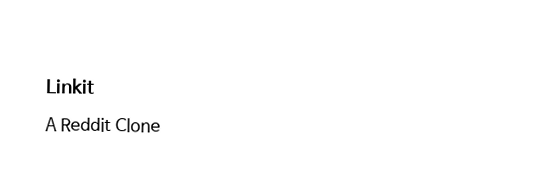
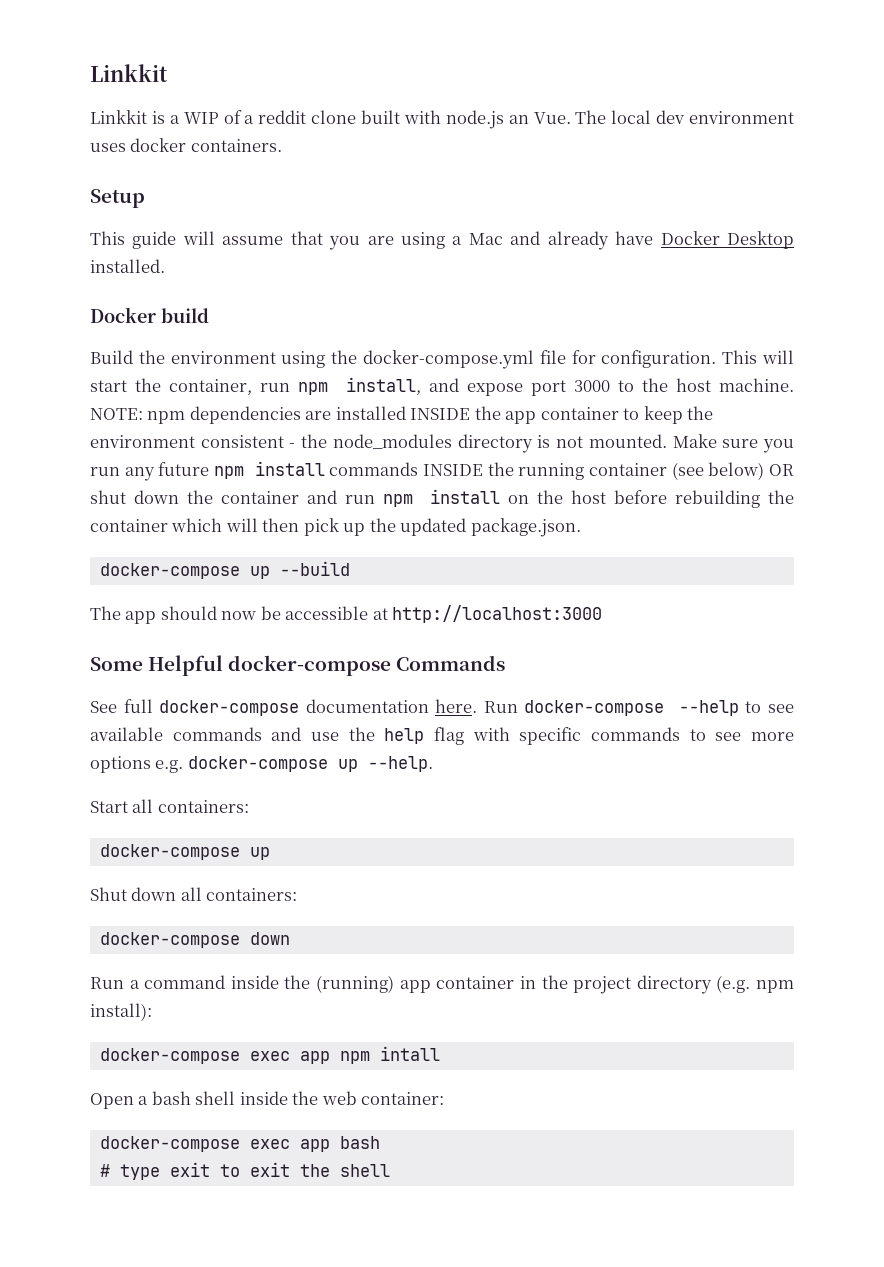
[45,78,95,94] [45,117,161,133] Linkit // A Reddit Clone -> [90,64,168,82] [90,110,794,129] [90,138,282,152] [90,189,145,208] [90,231,795,250] [90,259,165,273] [90,307,209,323] [90,350,794,369] [90,377,795,396] [90,406,714,424] [90,434,795,453] [90,461,794,481] [90,489,794,508] [90,518,581,537] [99,561,350,579] [90,605,603,624] [90,655,506,676] [90,699,795,716] [90,727,794,745] [90,756,433,773] [90,799,249,813] [99,844,270,860] [90,887,298,901] [99,932,290,948] [90,975,795,994] [90,1003,152,1021] [99,1046,440,1064] [90,1091,445,1109] [99,1136,380,1152] [99,1162,390,1180] Linkkit // Linkkit is a WIP of a reddit clone built with node.js an Vue. The local dev environment uses docker containers. // Setup // This guide will assume that you are using a Mac and already have Docker Desktop installed. // Docker build // Build the environment using the docker-compose.yml file for configuration. This will start the container, run npm install, and expose port 3000 to the host machine. NOTE: npm dependencies are installed INSIDE the app container to keep the environment consistent - the node_modules directory is not mounted. Make sure you run any future npm install commands INSIDE the running container (see below) OR shut down the container and run npm install on the host before rebuilding the container which will then pick up the updated package.json. // docker-compose up --build // The app should now be accessible at http://localhost:3000 // Some Helpful docker-compose Commands // See full docker-compose documentation here. Run docker-compose --help to see available commands and use the help flag with specific commands to see more options e.g. docker-compose up --help. // Start all containers: // docker-compose up // Shut down all containers: // docker-compose down // Run a command inside the (running) app container in the project directory (e.g. npm install): // docker-compose exec app npm intall // Open a bash shell inside the web container: // docker-compose exec app bash // # type exit to exit the shell

